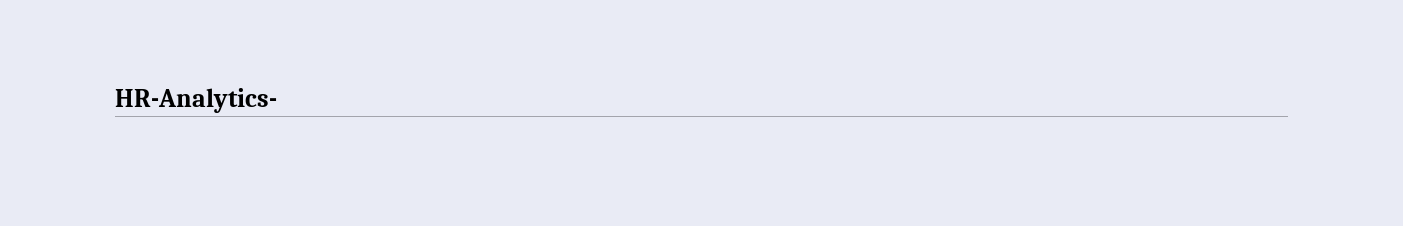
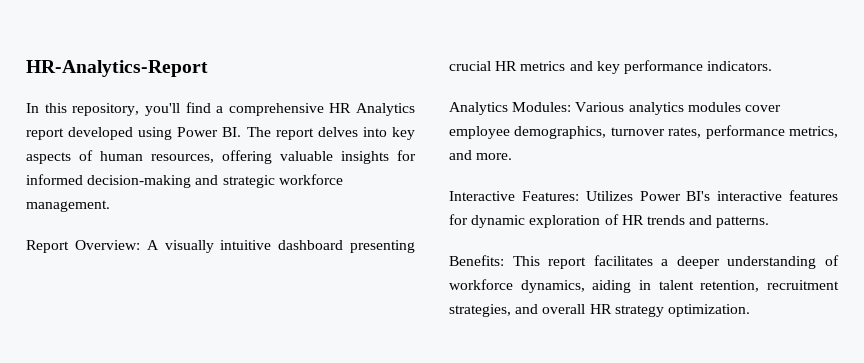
[115,88,277,113] HR-Analytics- -> [26,60,208,77] [26,102,415,116] [26,127,415,140] [26,150,416,164] [26,174,343,188] [26,200,110,212] [26,240,415,253] [449,60,773,74] [449,102,781,115] [449,125,838,139] [449,150,513,160] [449,190,838,201] [449,214,770,228] [449,255,839,269] [449,279,839,293] [449,304,750,317] HR-Analytics-Report // In this repository, you'll find a comprehensive HR Analytics report developed using Power BI. The report delves into key aspects of human resources, offering valuable insights for informed decision-making and strategic workforce management. // Report Overview: A visually intuitive dashboard presenting crucial HR metrics and key performance indicators. // Analytics Modules: Various analytics modules cover employee demographics, turnover rates, performance metrics, and more. // Interactive Features: Utilizes Power BI's interactive features for dynamic exploration of HR trends and patterns. // Benefits: This report facilitates a deeper understanding of workforce dynamics, aiding in talent retention, recruitment strategies, and overall HR strategy optimization.

